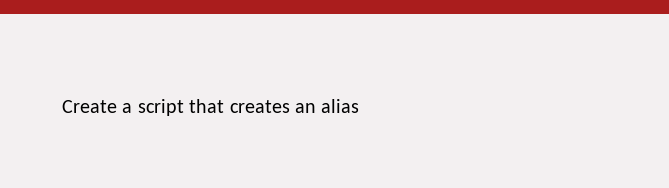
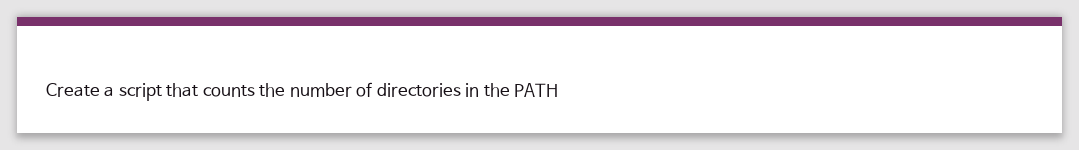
[229,99,360,113] creates an alias -> [202,82,559,97] counts the number of directories in the PATH

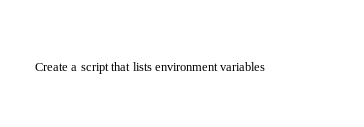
[202,82,559,97] counts the number of directories in the PATH -> [132,62,266,71] lists environment variables

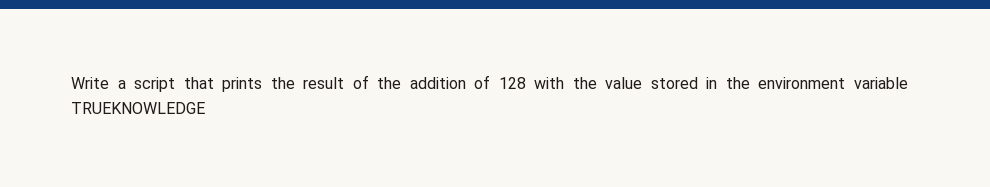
[35,63,68,71] Create -> [71,77,109,89] Write
[132,62,266,71] lists environment variables -> [222,75,908,92] [71,102,205,114] prints the result of the addition of 128 with the value stored in the environment variable TRUEKNOWLEDGE

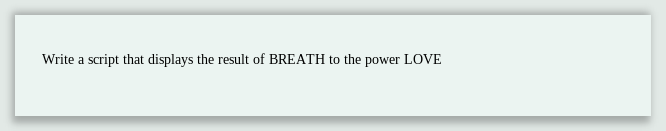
[222,77,263,92] prints -> [148,54,193,67] displays
[377,75,908,89] [71,102,205,114] the addition of 128 with the value stored in the environment variable TRUEKNOWLEDGE -> [269,54,442,67] BREATH to the power LOVE

